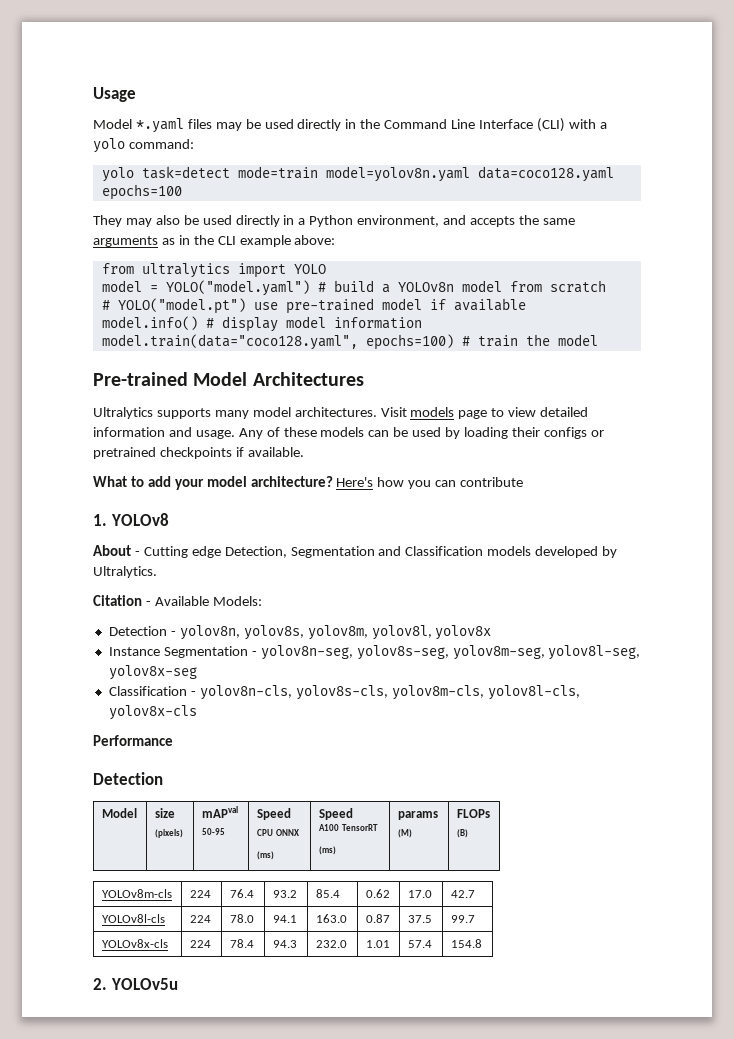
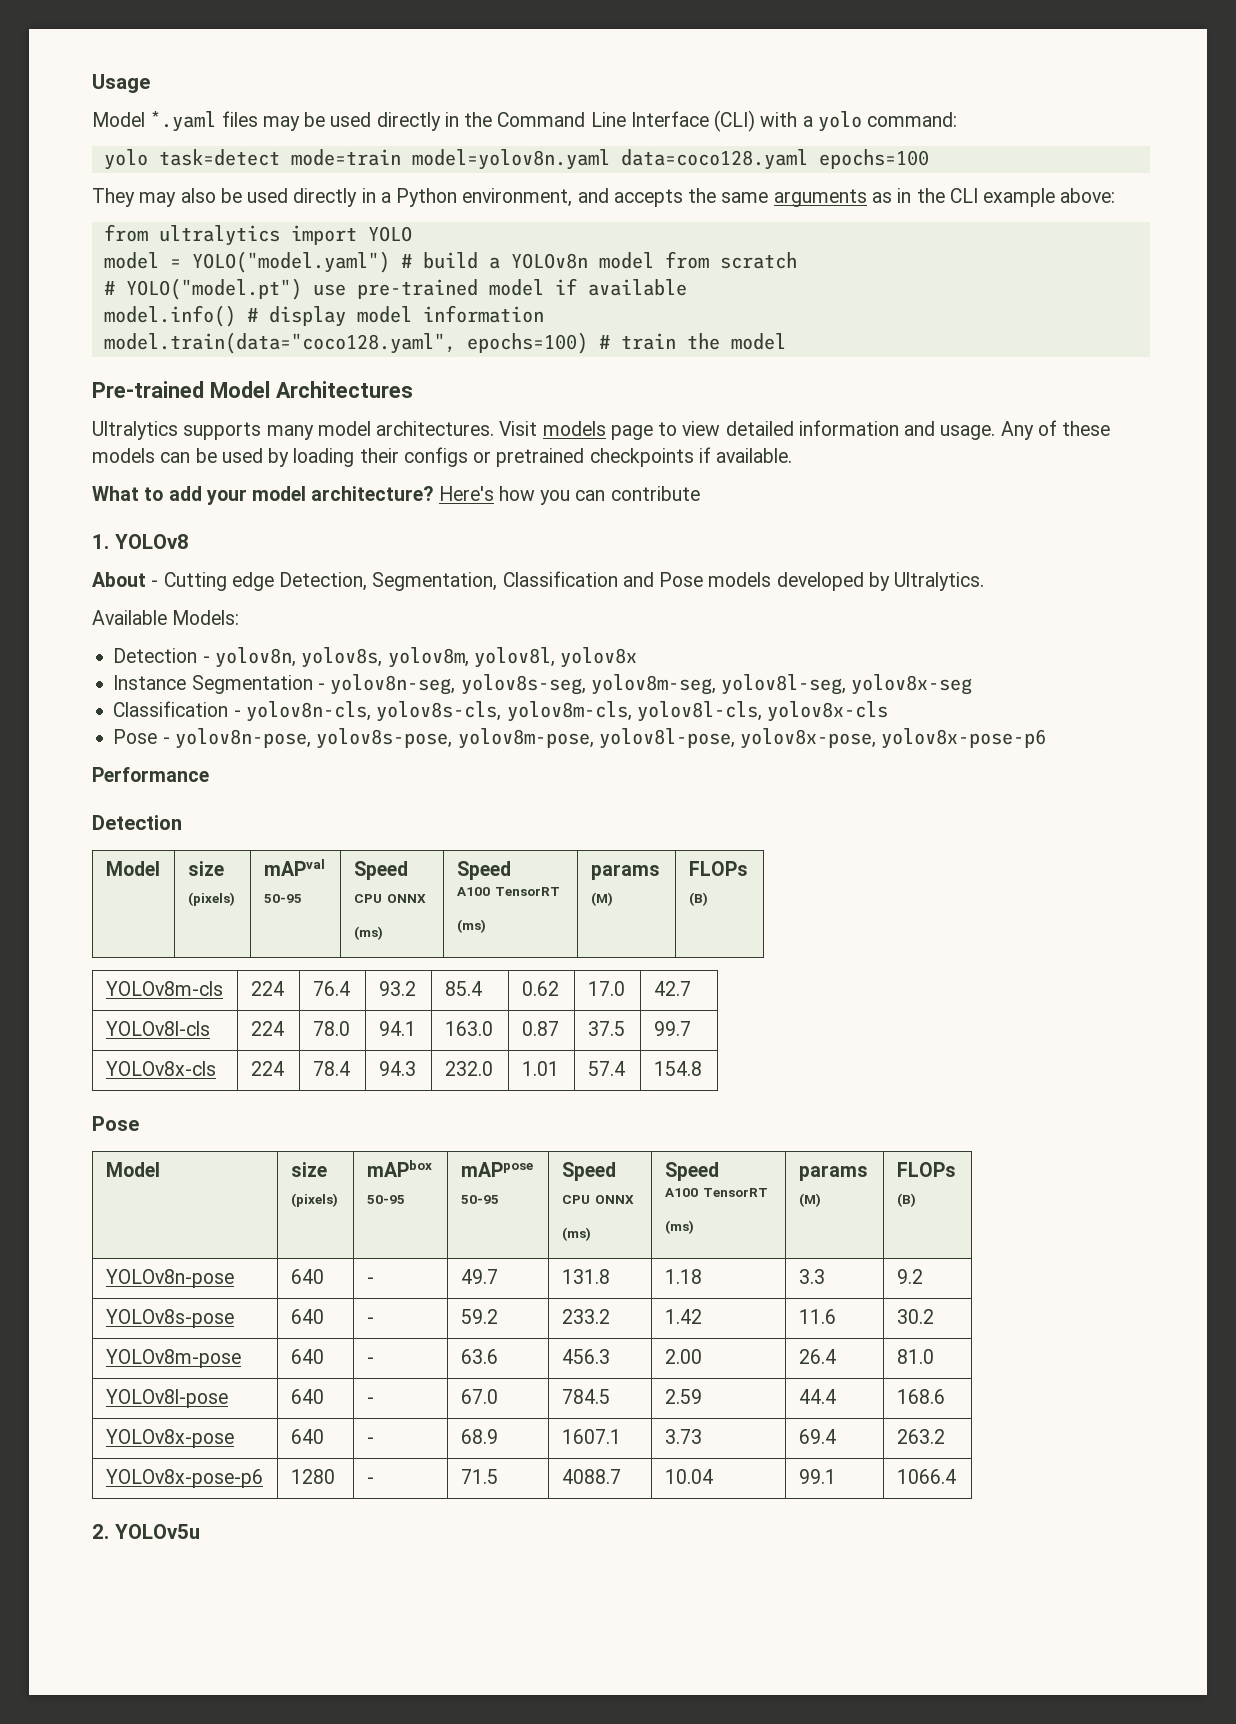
[290,546,484,558] Segmentation and Classification -> [372,571,704,591] Segmentation, Classification and Pose
[93,595,151,606] Citation - -> (985, 581) none
(197, 712) none -> [113,728,1047,749] // Pose - yolov8n-pose, yolov8s-pose, yolov8m-pose, yolov8l-pose, yolov8x-pose, yolov8x-pose-p6
(482, 943) none -> [92,1116,139,1131] [105,1162,160,1177] [290,1162,327,1177] [290,1193,338,1207] [366,1160,432,1177] [366,1195,405,1204] [460,1162,533,1177] [460,1195,499,1204] [561,1162,616,1181] [561,1195,635,1204] [561,1227,591,1241] [664,1162,719,1181] [664,1188,769,1197] [664,1220,694,1234] [798,1165,868,1181] [798,1193,821,1207] [896,1162,956,1177] [896,1193,916,1207] [105,1269,234,1288] [290,1269,324,1284] [366,1277,374,1284] [460,1269,498,1284] [561,1269,610,1284] [664,1269,702,1284] [798,1269,825,1284] [896,1269,923,1284] [105,1309,234,1328] [290,1309,324,1324] [366,1317,374,1324] [460,1309,498,1324] [561,1309,610,1324] [664,1309,702,1324] [798,1309,836,1324] [896,1309,934,1324] [105,1349,241,1368] [290,1349,324,1364] [366,1357,374,1364] [460,1349,498,1364] [561,1349,610,1364] [664,1349,702,1364] [798,1349,836,1364] [896,1349,934,1364] [105,1389,228,1408] [290,1389,324,1404] [366,1397,374,1404] [460,1389,498,1404] [561,1389,610,1404] [664,1389,702,1404] [798,1389,836,1404] [896,1389,945,1404] [105,1429,234,1448] [290,1429,324,1444] [366,1437,374,1444] [460,1429,498,1444] [561,1429,621,1444] [664,1429,702,1444] [798,1429,836,1444] [896,1429,945,1444] [105,1469,263,1488] [290,1469,335,1484] [366,1477,374,1484] [460,1469,498,1484] [561,1469,621,1484] [664,1469,713,1484] [798,1469,836,1484] [896,1469,956,1484] // Pose // Model | size // (pixels) | mAPbox // 50-95 | mAPpose // 50-95 | Speed // CPU ONNX // (ms) | Speed // A100 TensorRT // (ms) | params // (M) | FLOPs // (B) // YOLOv8n-pose | 640 | - | 49.7 | 131.8 | 1.18 | 3.3 | 9.2 // YOLOv8s-pose | 640 | - | 59.2 | 233.2 | 1.42 | 11.6 | 30.2 // YOLOv8m-pose | 640 | - | 63.6 | 456.3 | 2.00 | 26.4 | 81.0 // YOLOv8l-pose | 640 | - | 67.0 | 784.5 | 2.59 | 44.4 | 168.6 // YOLOv8x-pose | 640 | - | 68.9 | 1607.1 | 3.73 | 69.4 | 263.2 // YOLOv8x-pose-p6 | 1280 | - | 71.5 | 4088.7 | 10.04 | 99.1 | 1066.4

